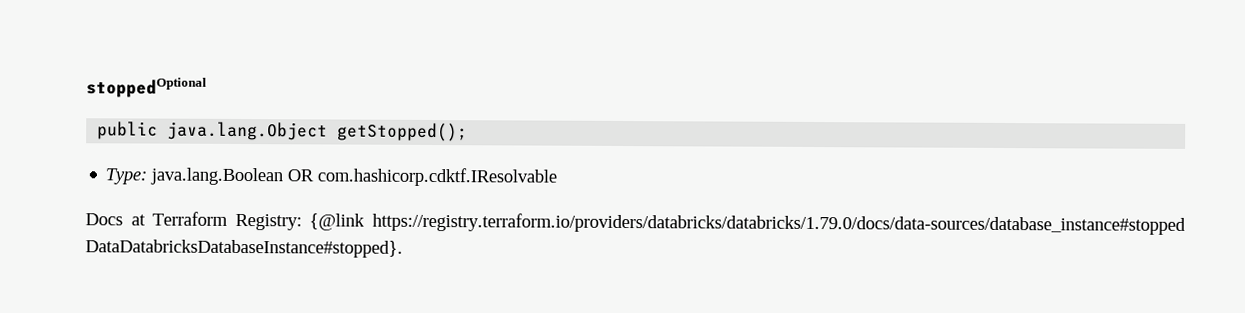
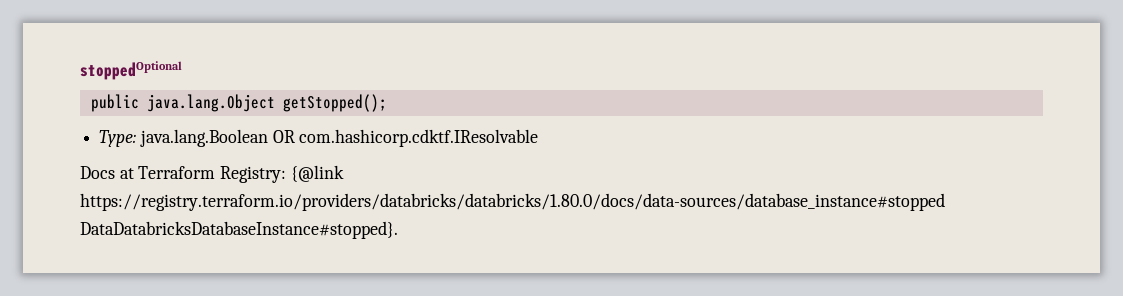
[372,212,1186,235] https://registry.terraform.io/providers/databricks/databricks/1.79.0/docs/data-sources/database_instance#stopped -> [80,193,945,211] https://registry.terraform.io/providers/databricks/databricks/1.80.0/docs/data-sources/database_instance#stopped

